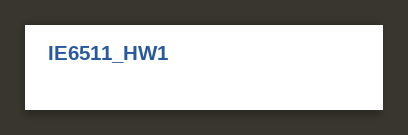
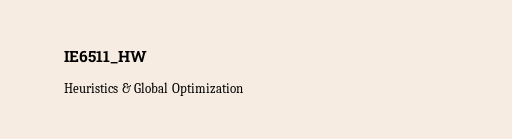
[48,46,168,63] IE6511_HW1 -> [64,50,147,64] [64,82,243,96] IE6511_HW // Heuristics & Global Optimization

